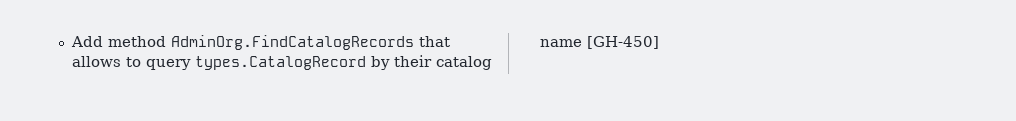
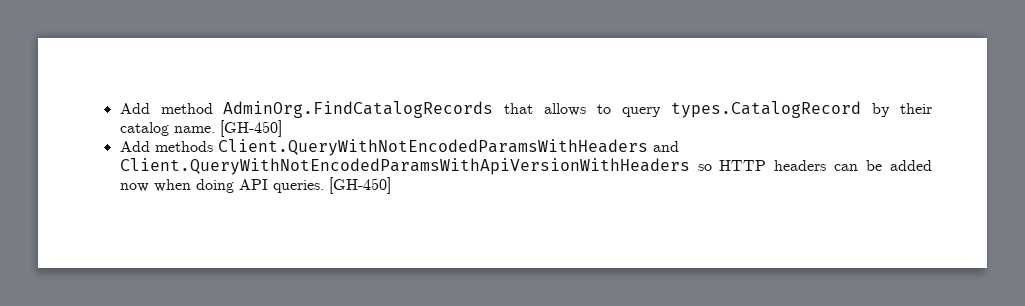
[539,36,659,49] name [GH-450] -> [173,120,282,137] [119,139,679,156] [119,158,932,175] [119,177,391,194] name. [GH-450] // Add methods Client.QueryWithNotEncodedParamsWithHeaders and Client.QueryWithNotEncodedParamsWithApiVersionWithHeaders so HTTP headers can be added now when doing API queries. [GH-450]

